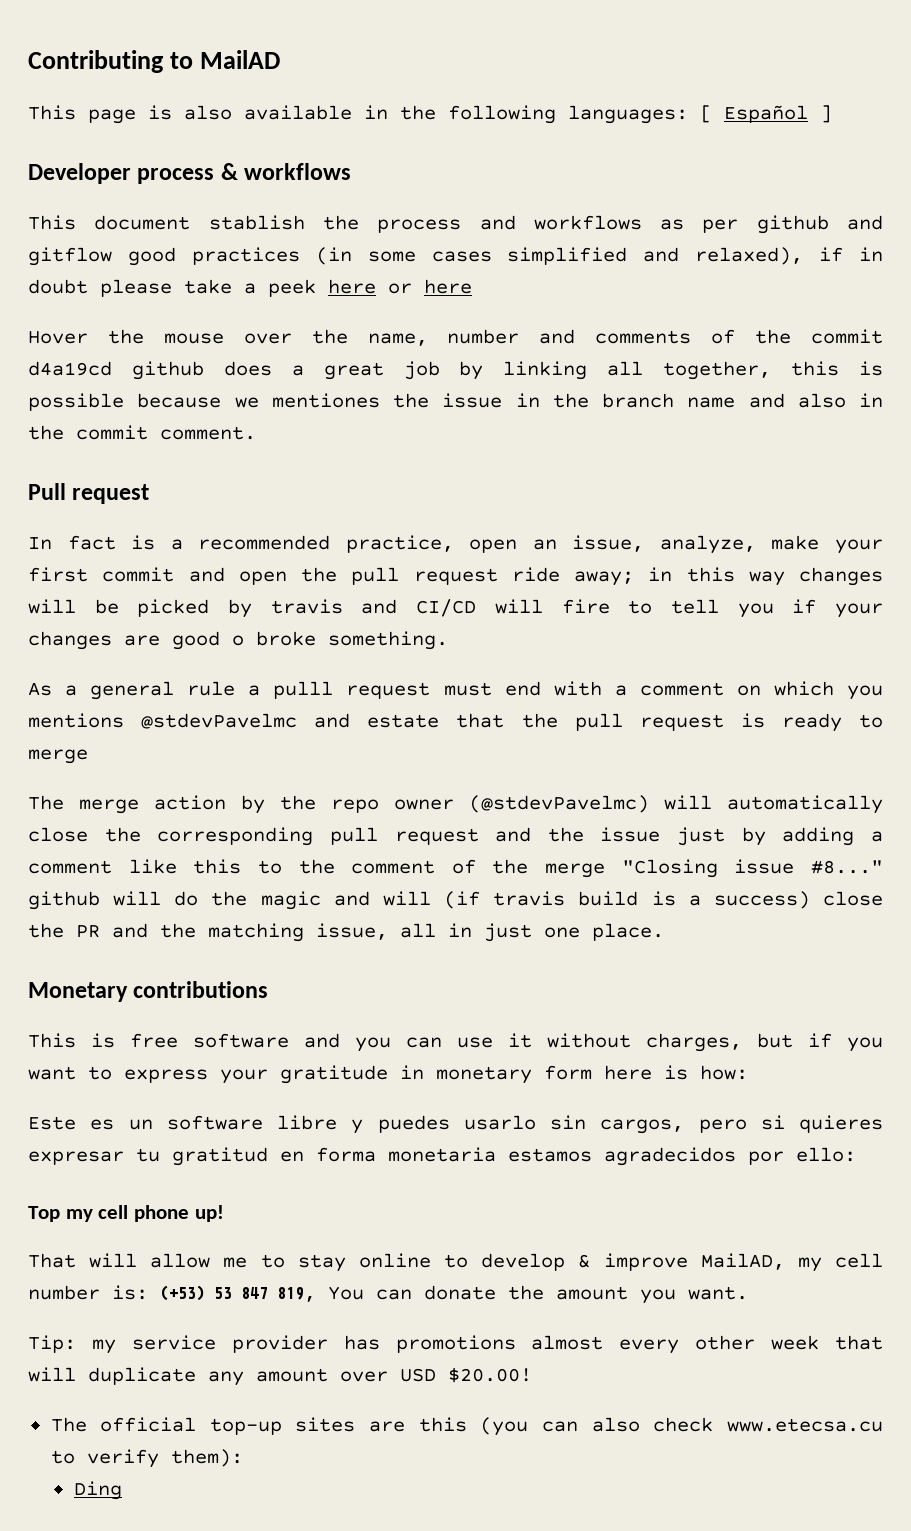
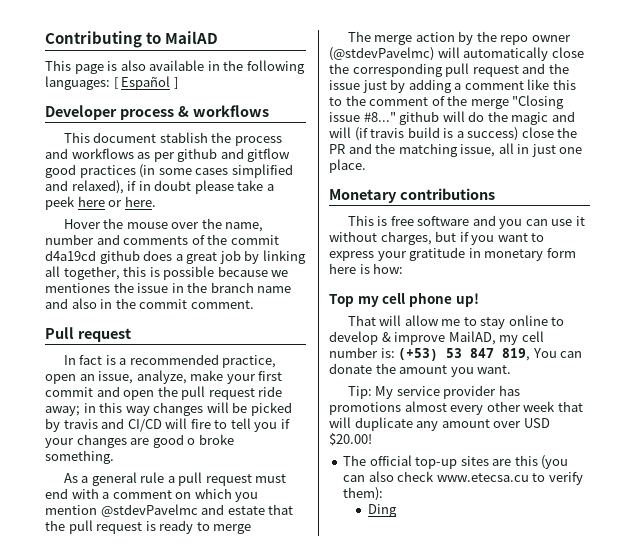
[424,279,472,294] here -> [124,196,156,207] here.
[273,681,334,699] pulll -> [178,472,203,486] pull
[28,713,124,728] mentions -> [45,505,97,515] mention
[28,1115,883,1134] [28,1147,856,1166] // Este es un software libre y puedes usarlo sin cargos, pero si quieres expresar tu gratitud en forma monetaria estamos agradecidos por ello: -> (404, 268) none
[91,1339,116,1354] my -> [375,386,394,399] My

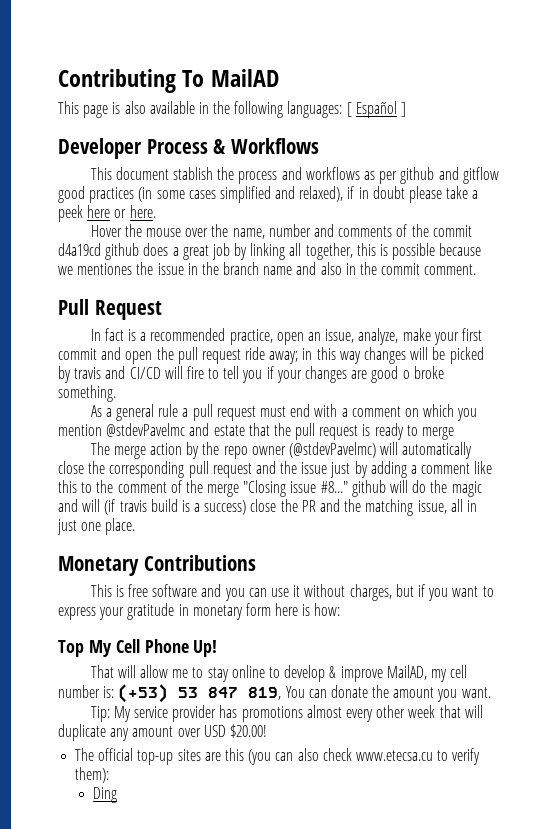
[146,32,162,44] to -> [182,70,205,87] To
[119,105,269,120] process & workflows -> [146,138,320,154] Process & Workflows
[77,328,131,342] request -> [94,300,162,320] Request
[399,188,495,200] contributions -> [143,555,256,571] Contributions
[357,292,479,307] my cell phone up! -> [88,639,218,657] My Cell Phone Up!

